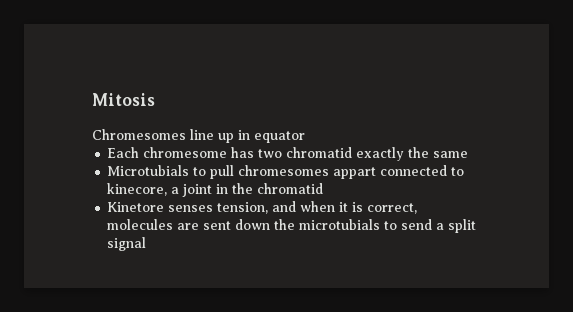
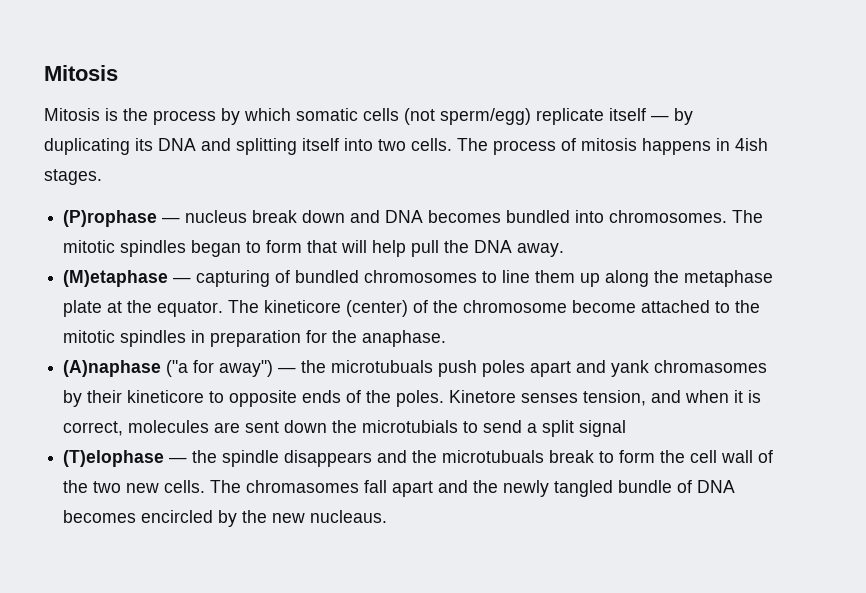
[92,129,305,143] [107,147,469,161] [107,165,465,179] [107,183,324,197] Chromesomes line up in equator // Each chromesome has two chromatid exactly the same // Microtubials to pull chromesomes appart connected to kinecore, a joint in the chromatid // -> [44,108,693,125] [44,138,768,155] [44,169,102,185] [63,210,764,227] [63,240,565,257] [63,270,774,287] [63,300,761,317] [63,330,447,347] [63,360,768,377] [63,390,445,407] Mitosis is the process by which somatic cells (not sperm/egg) replicate itself — by duplicating its DNA and splitting itself into two cells. The process of mitosis happens in 4ish stages. // (P)rophase — nucleus break down and DNA becomes bundled into chromosomes. The mitotic spindles began to form that will help pull the DNA away. // (M)etaphase — capturing of bundled chromosomes to line them up along the metaphase plate at the equator. The kineticore (center) of the chromosome become attached to the mitotic spindles in preparation for the anaphase. // (A)naphase ("a for away") — the microtubuals push poles apart and yank chromasomes by their kineticore to opposite ends of the poles.
(147, 244) none -> [63,450,774,467] [63,480,736,497] [63,510,388,527] // (T)elophase — the spindle disappears and the microtubuals break to form the cell wall of the two new cells. The chromasomes fall apart and the newly tangled bundle of DNA becomes encircled by the new nucleaus.

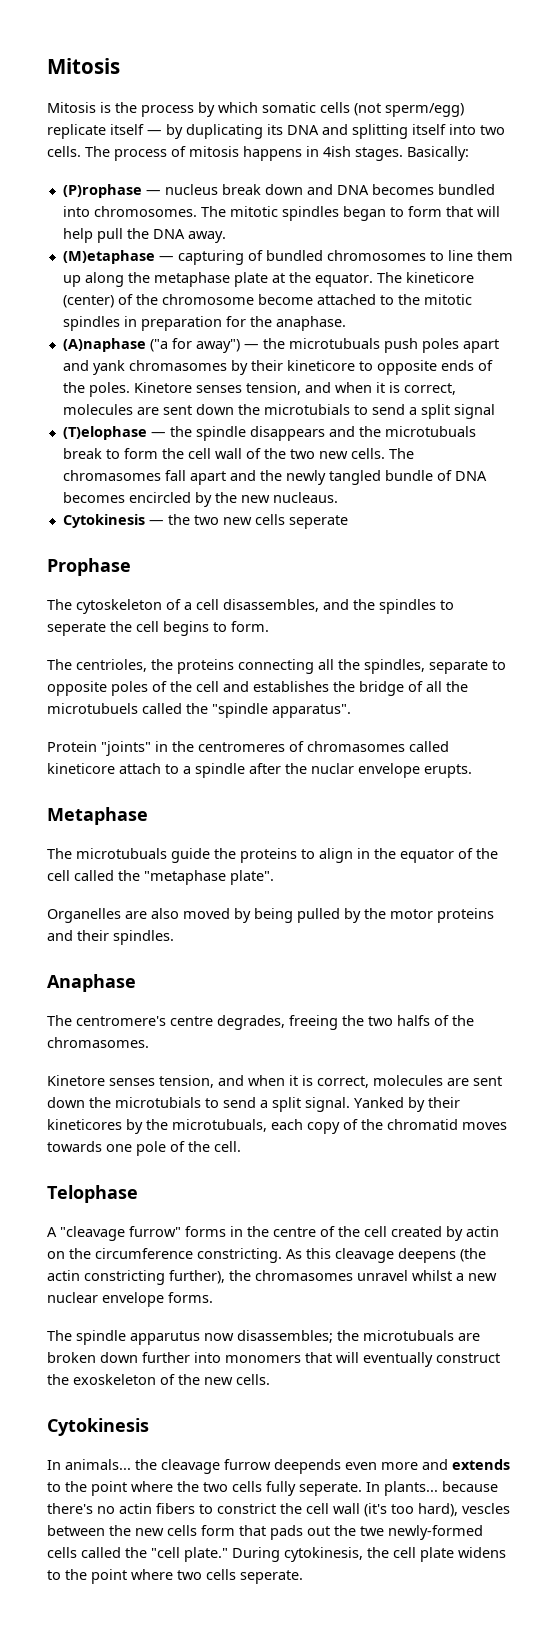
(102, 177) none -> [407,146,469,161] Basically:
(388, 516) none -> [62,514,348,529] [47,558,131,576] [47,599,454,614] [47,621,269,636] [47,659,506,674] [47,681,468,696] [47,703,351,718] [47,741,449,756] [47,763,472,778] [47,807,148,825] [47,848,498,863] [47,870,274,885] [47,908,494,923] [47,930,174,945] [47,974,136,992] [47,1015,474,1030] [47,1037,149,1048] [47,1075,502,1088] [47,1097,460,1112] [47,1119,507,1134] [47,1141,241,1156] [47,1185,138,1203] [47,1226,499,1241] [47,1248,486,1263] [47,1270,497,1285] [47,1292,213,1307] [47,1330,480,1345] [47,1352,500,1367] [47,1374,270,1385] [47,1418,149,1436] [47,1459,510,1474] [47,1481,498,1496] [47,1503,510,1517] [47,1525,483,1540] [47,1547,506,1562] [47,1569,303,1584] // Cytokinesis — the two new cells seperate // Prophase // The cytoskeleton of a cell disassembles, and the spindles to seperate the cell begins to form. // The centrioles, the proteins connecting all the spindles, separate to opposite poles of the cell and establishes the bridge of all the microtubuels called the "spindle apparatus". // Protein "joints" in the centromeres of chromasomes called kineticore attach to a spindle after the nuclar envelope erupts. // Metaphase // The microtubuals guide the proteins to align in the equator of the cell called the "metaphase plate". // Organelles are also moved by being pulled by the motor proteins and their spindles. // Anaphase // The centromere's centre degrades, freeing the two halfs of the chromasomes. // Kinetore senses tension, and when it is correct, molecules are sent down the microtubials to send a split signal. Yanked by their kineticores by the microtubuals, each copy of the chromatid moves towards one pole of the cell. // Telophase // A "cleavage furrow" forms in the centre of the cell created by actin on the circumference constricting. As this cleavage deepens (the actin constricting further), the chromasomes unravel whilst a new nuclear envelope forms. // The spindle apparutus now disassembles; the microtubuals are broken down further into monomers that will eventually construct the exoskeleton of the new cells. // Cytokinesis // In animals... the cleavage furrow deepends even more and extends to the point where the two cells fully seperate. In plants... because there's no actin fibers to constrict the cell wall (it's too hard), vescles between the new cells form that pads out the twe newly-formed cells called the "cell plate." During cytokinesis, the cell plate widens to the point where two cells seperate.

